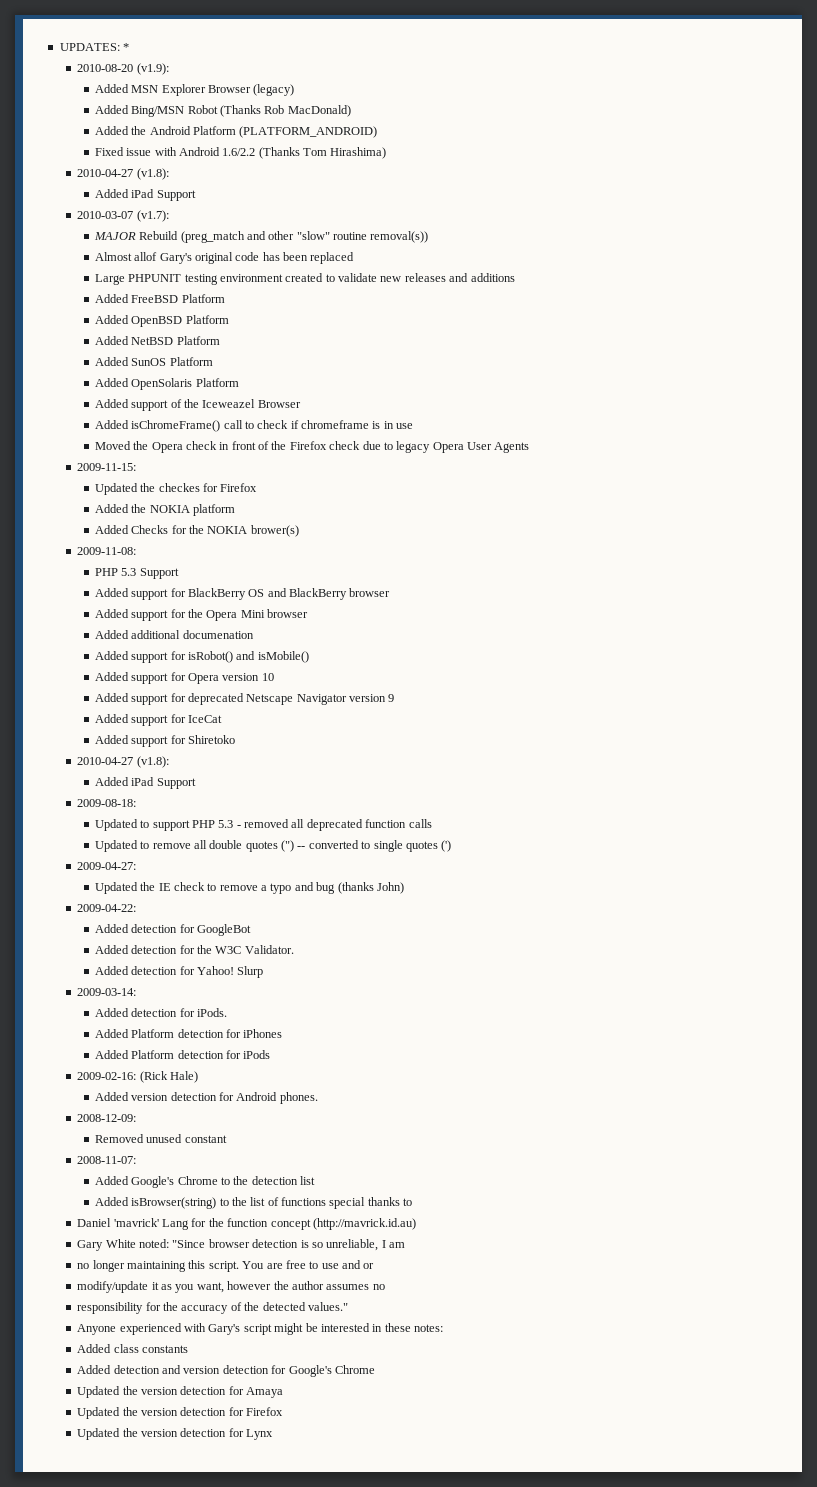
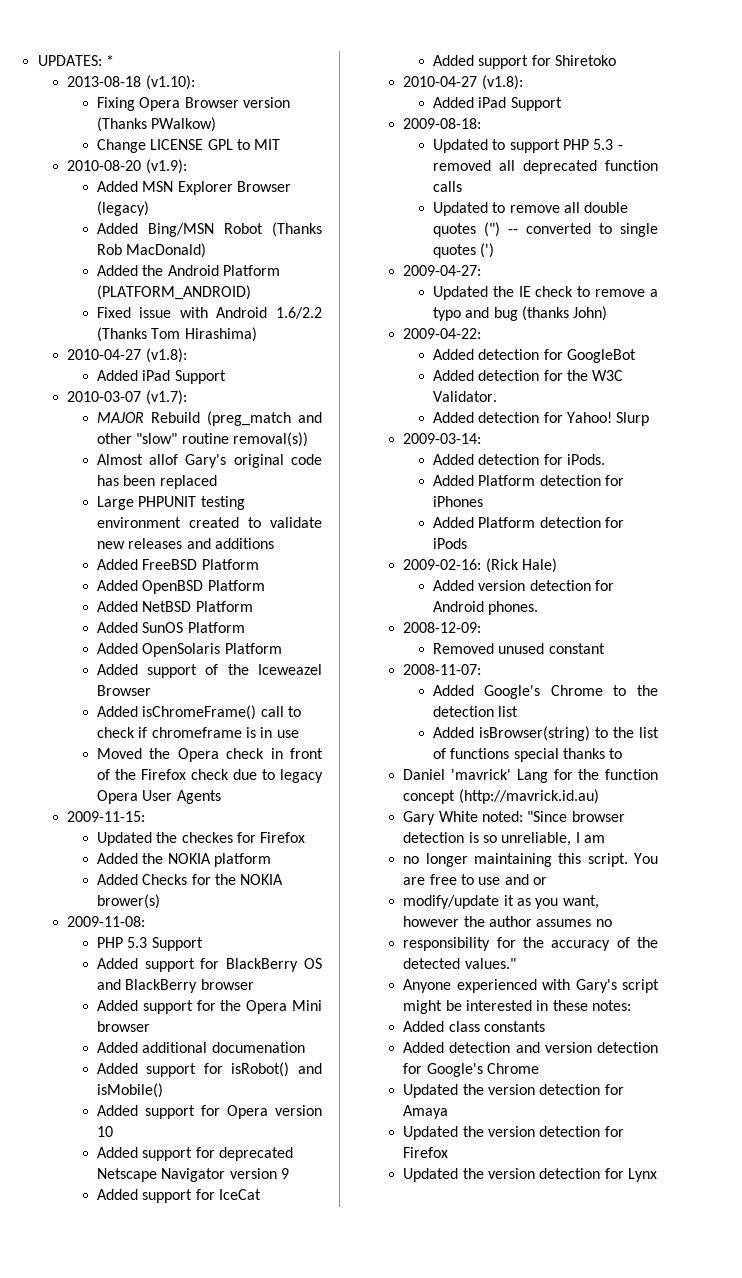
(130, 47) none -> [67,75,195,90] [96,97,290,111] [96,117,217,132] [96,139,281,153] // 2013-08-18 (v1.10): // Fixing Opera Browser version (Thanks PWalkow) // Change LICENSE GPL to MIT

